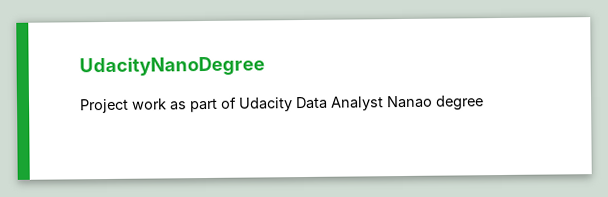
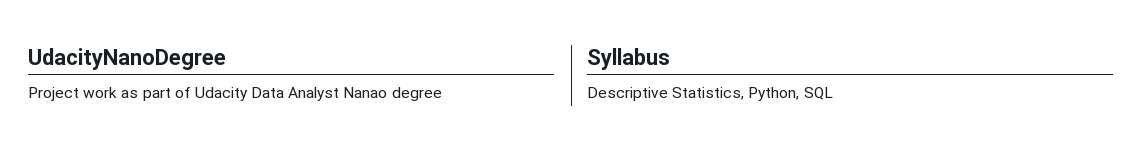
(484, 103) none -> [587,48,670,70] [587,87,833,101] // Syllabus // Descriptive Statistics, Python, SQL

